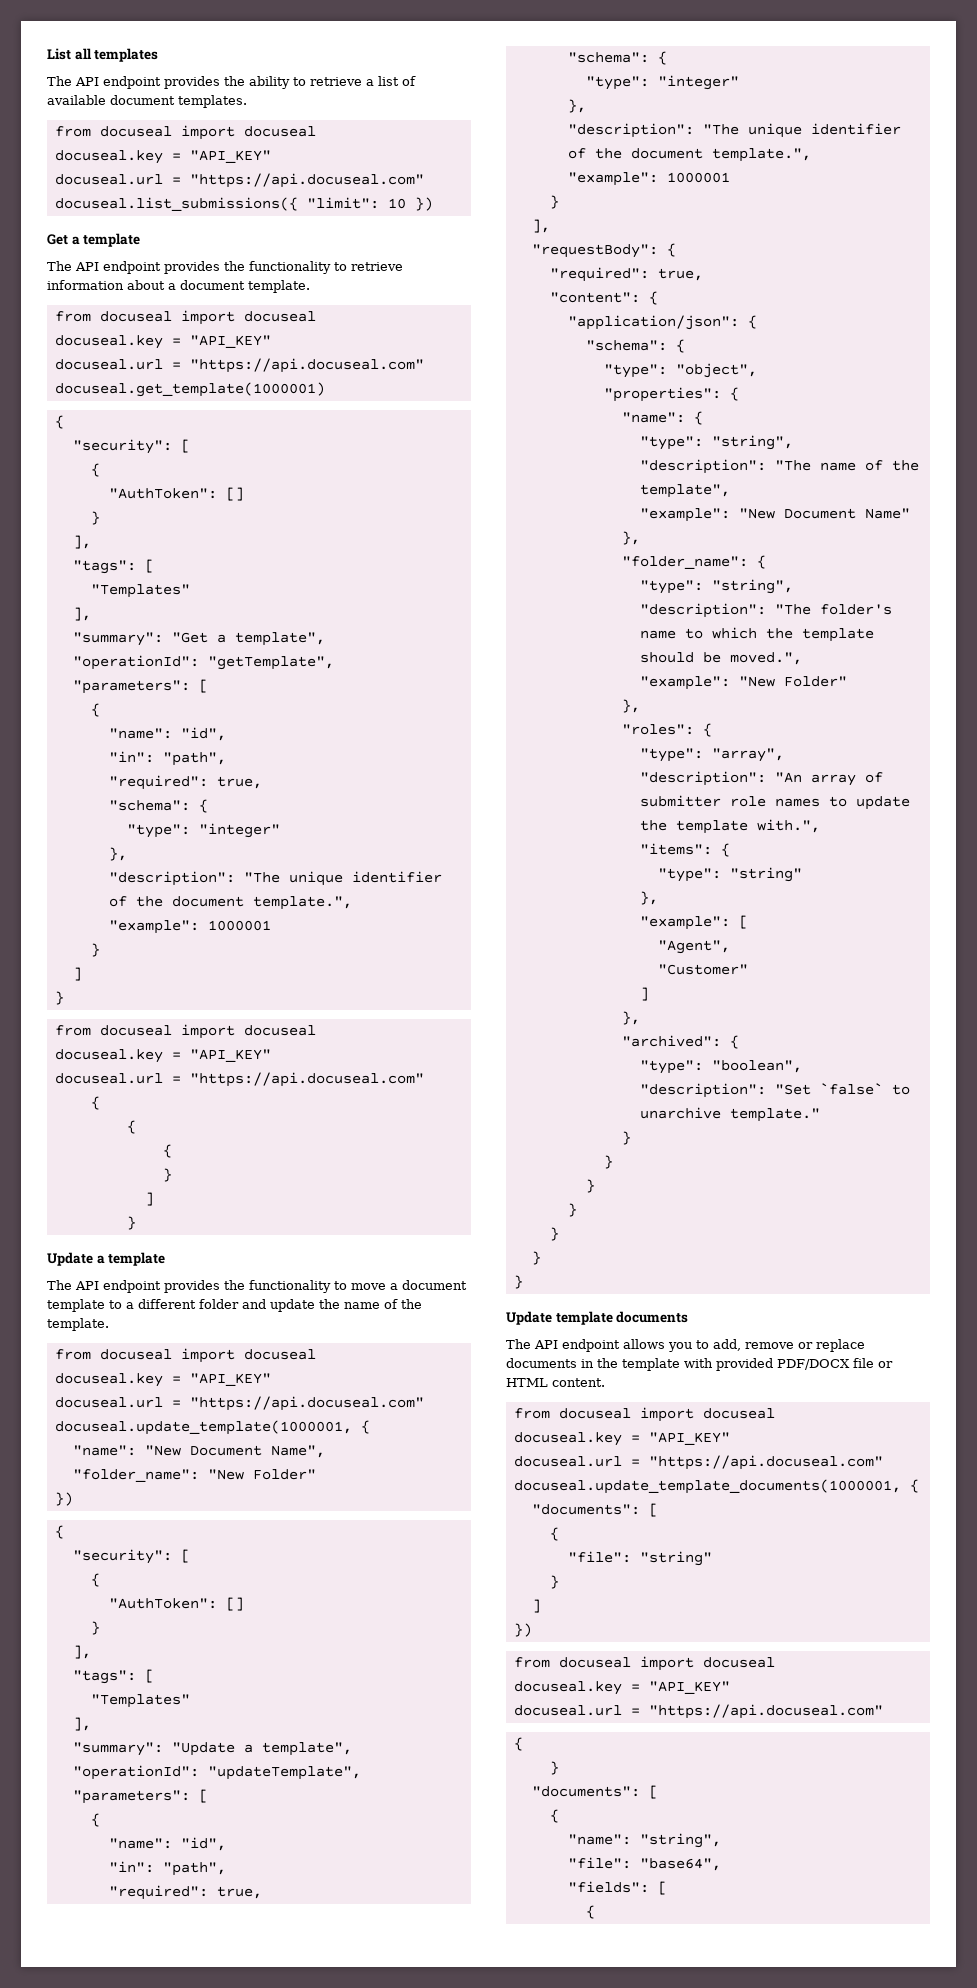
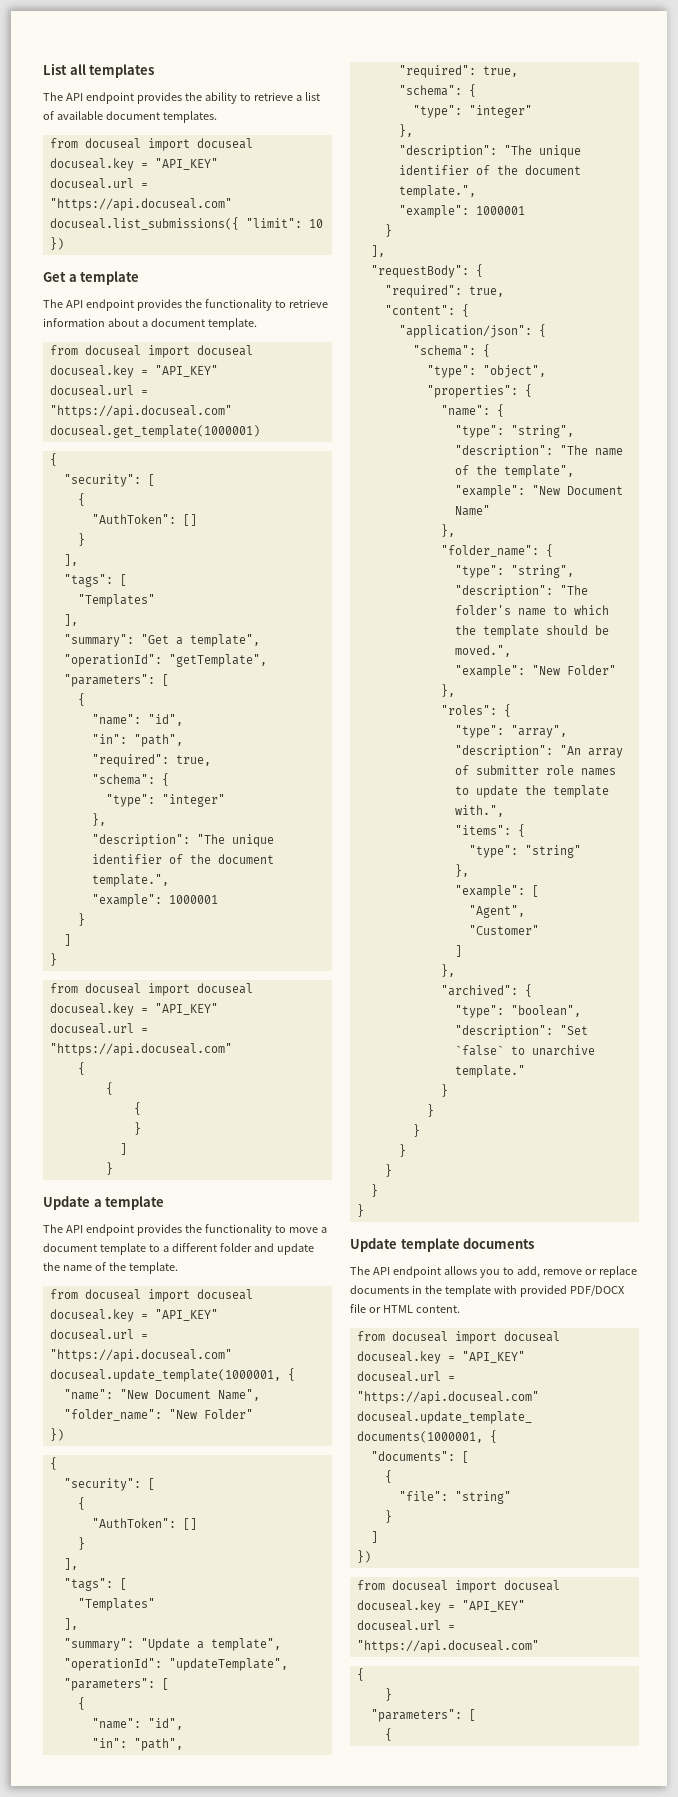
[531,1785,658,1799] [549,1809,559,1823] [567,1833,721,1848] [567,1857,721,1871] [567,1881,667,1895] [585,1905,595,1919] "documents": [ // { // "name": "string", // "file": "base64", // "fields": [ // { -> [370,1709,476,1722] [384,1728,392,1741] "parameters": [ // {

